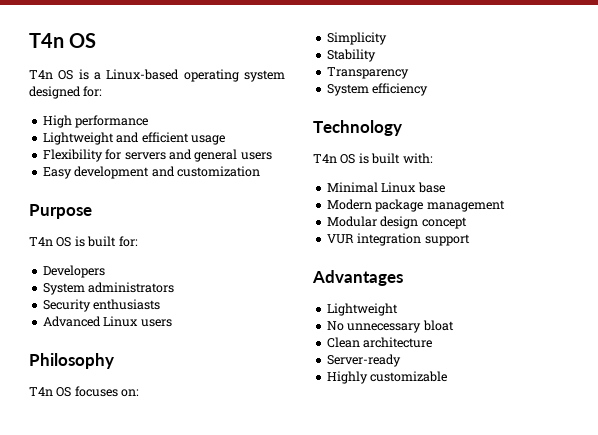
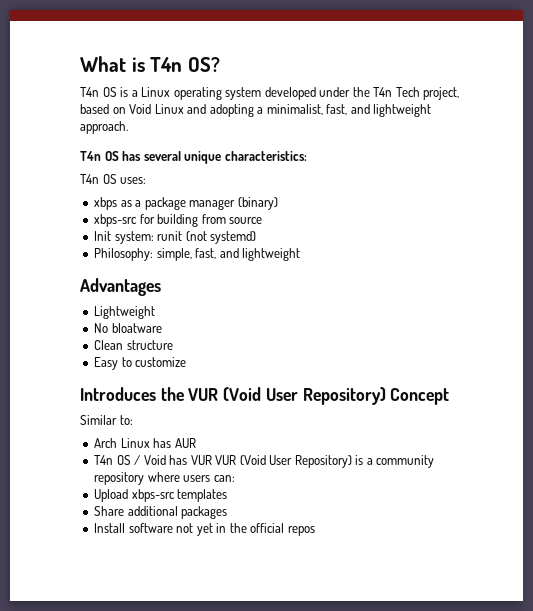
[29,33,97,48] T4n OS -> [80,56,220,72] What is T4n OS?
[106,69,180,80] Linux-based -> [141,87,171,97] Linux
[29,86,103,99] [42,115,149,128] [42,132,225,145] [42,149,272,162] [42,166,260,179] [29,204,92,219] [29,236,138,247] [42,265,105,278] [42,282,175,295] [42,299,161,312] [42,316,172,327] [29,353,114,369] [29,386,140,397] [326,32,387,45] [326,49,376,62] [326,67,409,79] [326,83,429,96] [313,120,402,136] [313,153,433,164] [326,182,445,193] [326,199,505,212] [326,216,467,229] [326,233,470,246] designed for: // High performance // Lightweight and efficient usage // Flexibility for servers and general users // Easy development and customization // Purpose // T4n OS is built for: // Developers // System administrators // Security enthusiasts // Advanced Linux users // Philosophy // T4n OS focuses on: // Simplicity // Stability // Transparency // System efficiency // Technology // T4n OS is built with: // Minimal Linux base // Modern package management // Modular design concept // VUR integration support -> [264,87,460,100] [80,104,432,117] [80,121,128,134] [80,151,307,164] [80,174,147,184] [94,197,278,210] [94,214,263,227] [94,231,257,244] [94,248,301,261] developed under the T4n Tech project, based on Void Linux and adopting a minimalist, fast, and lightweight approach. // T4n OS has several unique characteristics: // T4n OS uses: // xbps as a package manager (binary) // xbps-src for building from source // Init system: runit (not systemd) // Philosophy: simple, fast, and lightweight
[347,320,454,333] unnecessary bloat -> [111,323,162,333] bloatware
[363,337,433,348] [326,354,401,367] [326,371,448,384] architecture // Server-ready // Highly customizable -> [126,340,173,350] [94,357,187,370] [80,387,450,405] [80,415,133,425] [94,438,196,448] [94,455,435,468] [94,472,235,485] [94,489,228,502] [94,506,228,519] [94,523,315,536] structure // Easy to customize // Introduces the VUR (Void User Repository) Concept // Similar to: // Arch Linux has AUR // T4n OS / Void has VUR VUR (Void User Repository) is a community repository where users can: // Upload xbps-src templates // Share additional packages // Install software not yet in the official repos

